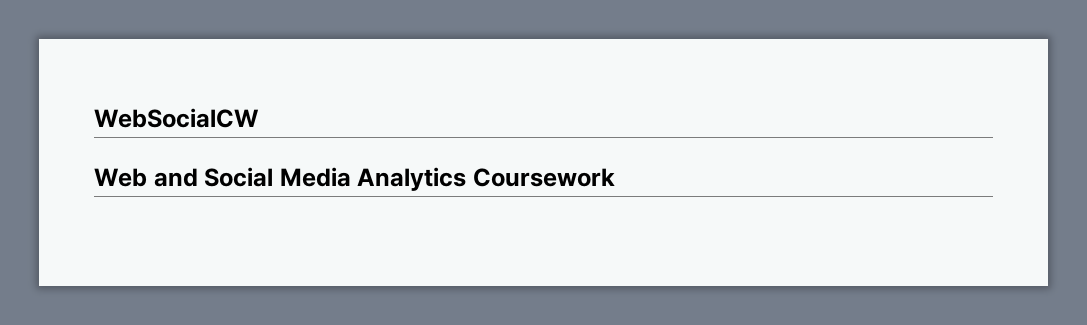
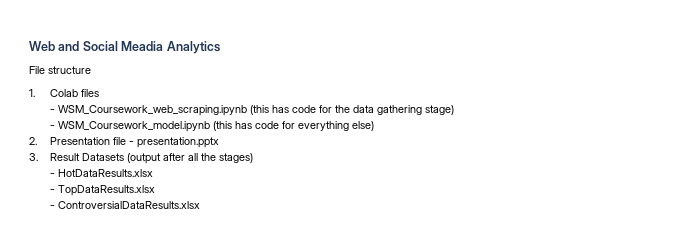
[94,108,259,128] WebSocialCW // -> (29, 46) none
[279,167,351,187] Media -> [121,41,164,51] Meadia
[473,168,616,187] Coursework -> [29,66,91,74] [29,89,100,97] [50,105,455,116] [50,121,375,132] [29,137,220,148] [29,153,254,164] [50,169,154,177] [50,185,156,196] [50,201,201,209] // File structure // 1. Colab files // - WSM_Coursework_web_scraping.ipynb (this has code for the data gathering stage) // - WSM_Coursework_model.ipynb (this has code for everything else) // 2. Presentation file - presentation.pptx // 3. Result Datasets (output after all the stages) // - HotDataResults.xlsx // - TopDataResults.xlsx // - ControversialDataResults.xlsx

